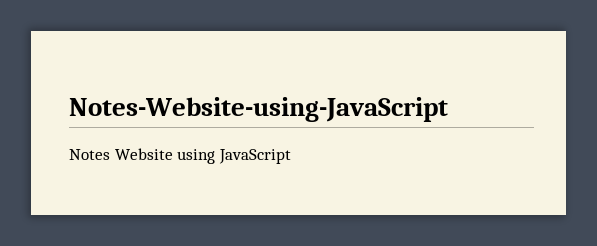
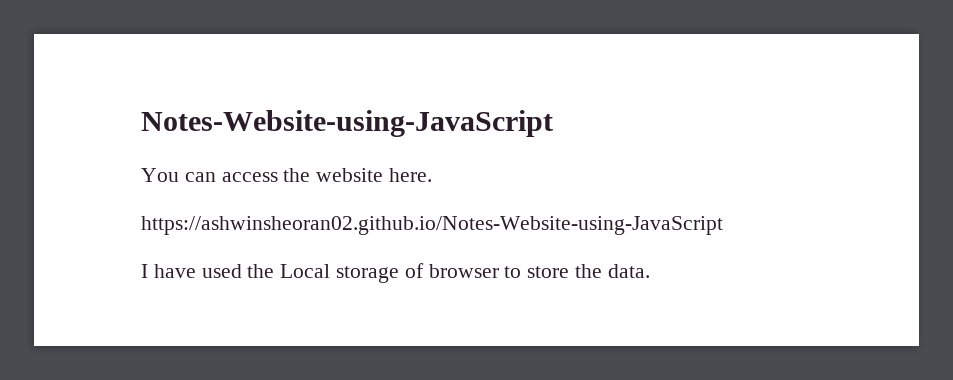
[69,148,291,164] Notes Website using JavaScript -> [141,168,433,182] [141,216,723,235] [141,263,650,283] You can access the website here. // https://ashwinsheoran02.github.io/Notes-Website-using-JavaScript // I have used the Local storage of browser to store the data.

